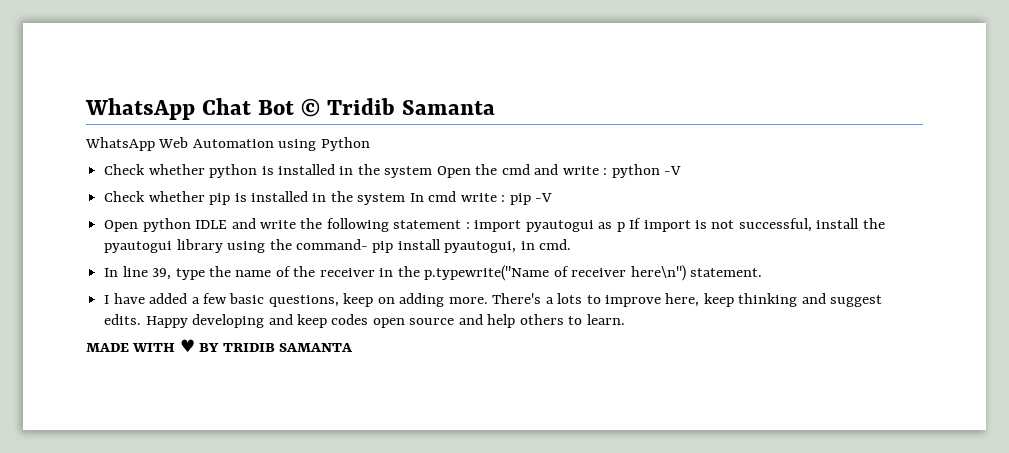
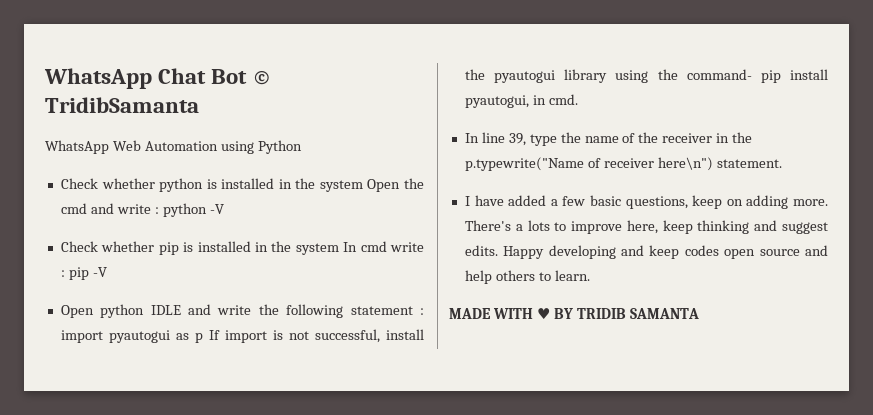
[327,98,496,115] Tridib Samanta -> [45,97,199,113] TridibSamanta

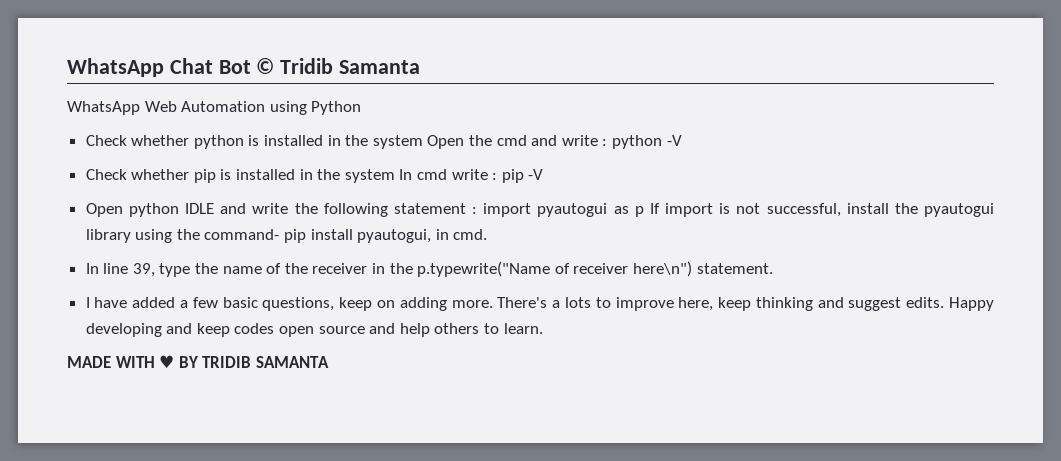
[45,97,199,113] TridibSamanta -> [280,58,421,74] Tridib Samanta

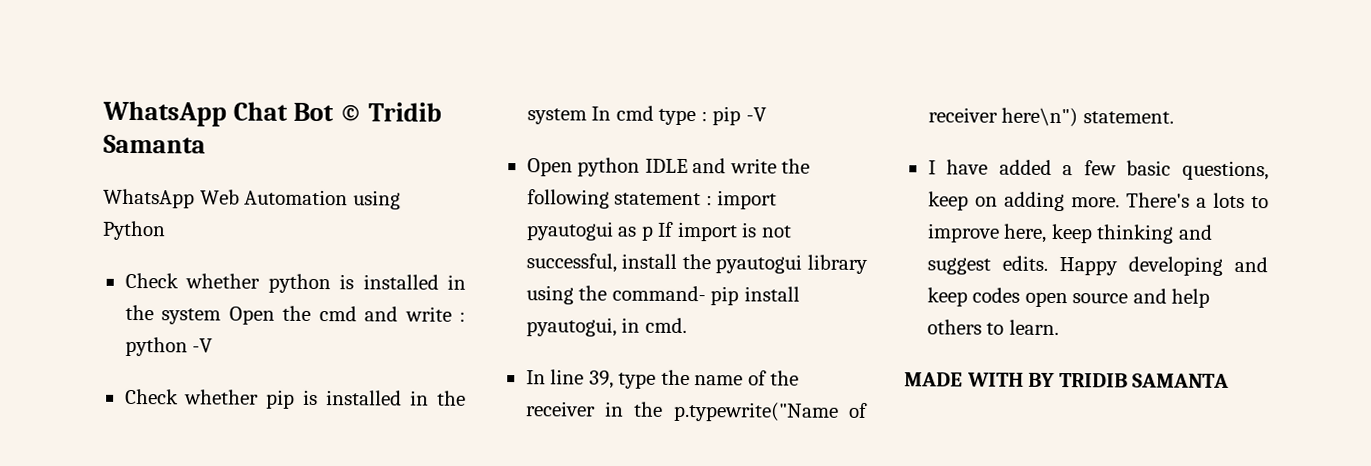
[451,169,488,180] write -> [658,108,697,126] type
[159,355,175,368] ♥ -> (1024, 379) none

